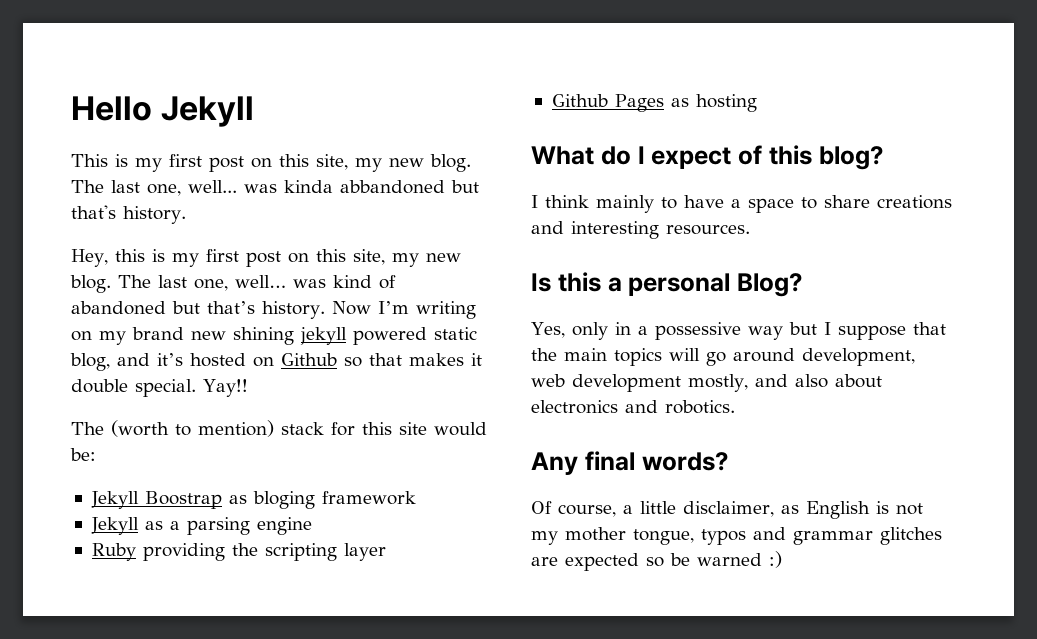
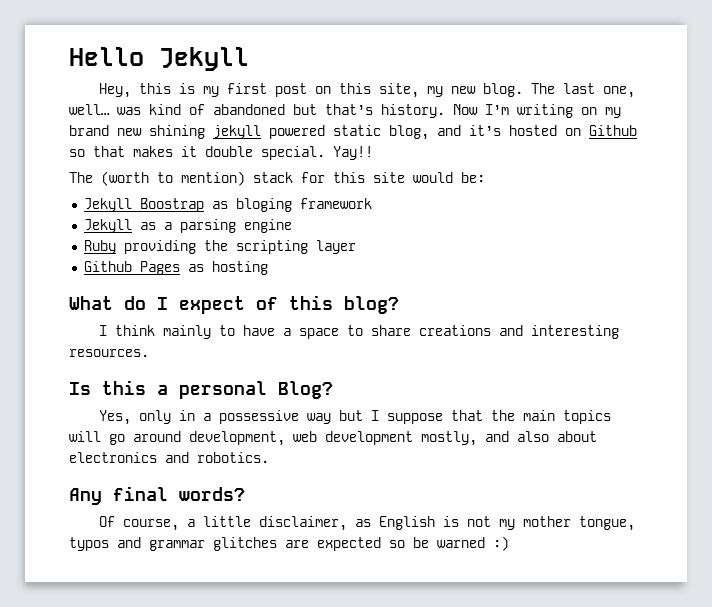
[71,154,471,172] [71,180,479,196] [71,205,186,224] // This is my first post on this site, my new blog. The last one, well... was kinda abbandoned but that's history. -> (249, 59) none

